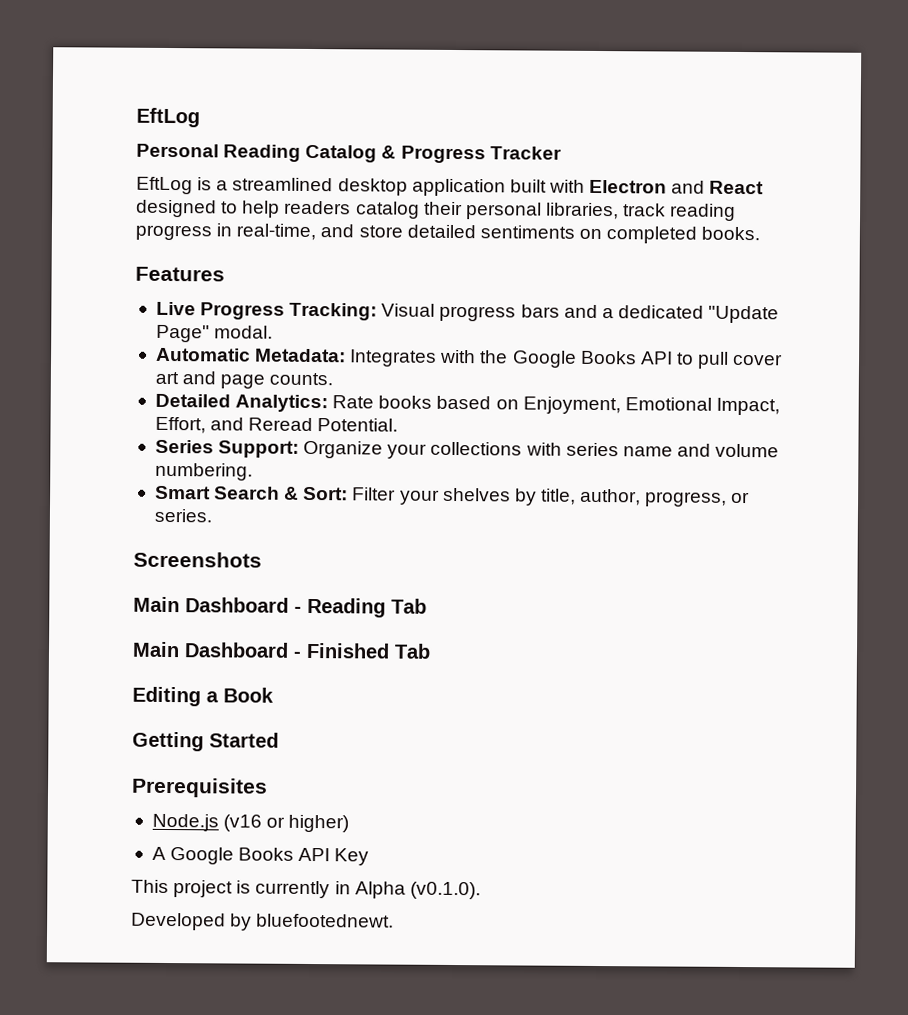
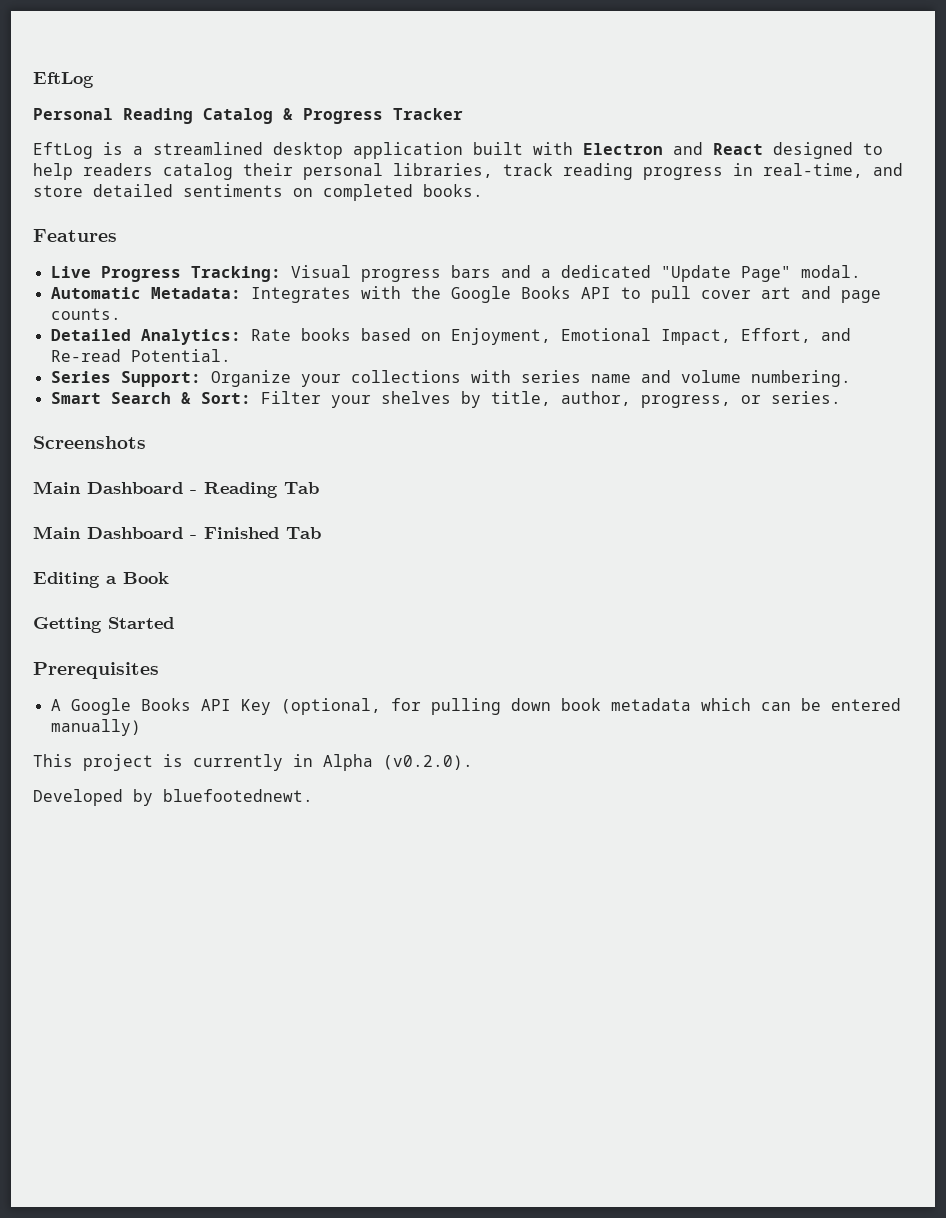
[248,417,314,432] Reread -> [50,349,121,362] Re-read
[151,813,350,833] // Node.js (v16 or higher) -> (159, 670) none
(370, 857) none -> [280,698,901,715] [50,719,141,736] (optional, for pulling down book metadata which can be entered manually)
[409,881,481,900] (v0.1.0). -> [383,755,473,770] (v0.2.0).

